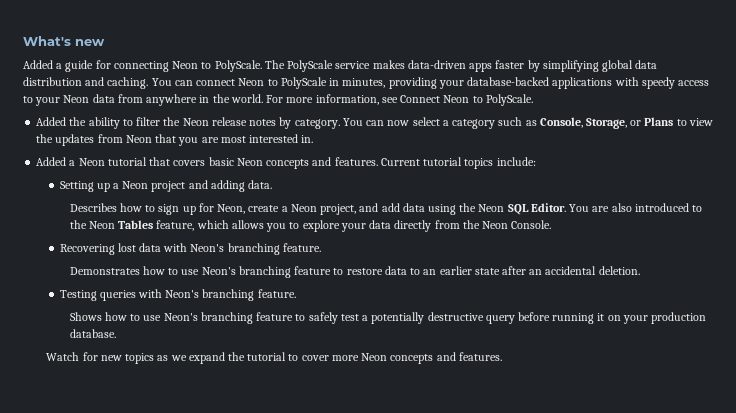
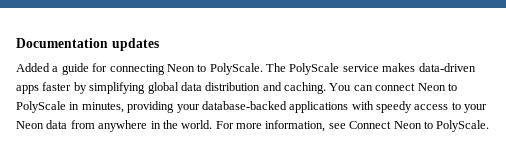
[23,36,105,46] What's new -> [16,38,159,51] Documentation updates
[36,117,713,129] [36,134,314,146] [36,157,536,169] [59,180,273,192] [69,203,703,215] [69,220,552,232] [59,243,321,255] [69,266,640,278] [59,289,296,301] [69,312,707,324] [69,329,116,338] [46,352,502,364] // Added the ability to filter the Neon release notes by category. You can now select a category such as Console, Storage, or Plans to view the updates from Neon that you are most interested in. // Added a Neon tutorial that covers basic Neon concepts and features. Current tutorial topics include: // Setting up a Neon project and adding data. // Describes how to sign up for Neon, create a Neon project, and add data using the Neon SQL Editor. You are also introduced to the Neon Tables feature, which allows you to explore your data directly from the Neon Console. // Recovering lost data with Neon's branching feature. // Demonstrates how to use Neon's branching feature to restore data to an earlier state after an accidental deletion. // Testing queries with Neon's branching feature. // Shows how to use Neon's branching feature to safely test a potentially destructive query before running it on your production database. // Watch for new topics as we expand the tutorial to cover more Neon concepts and features. -> (490, 126) none

